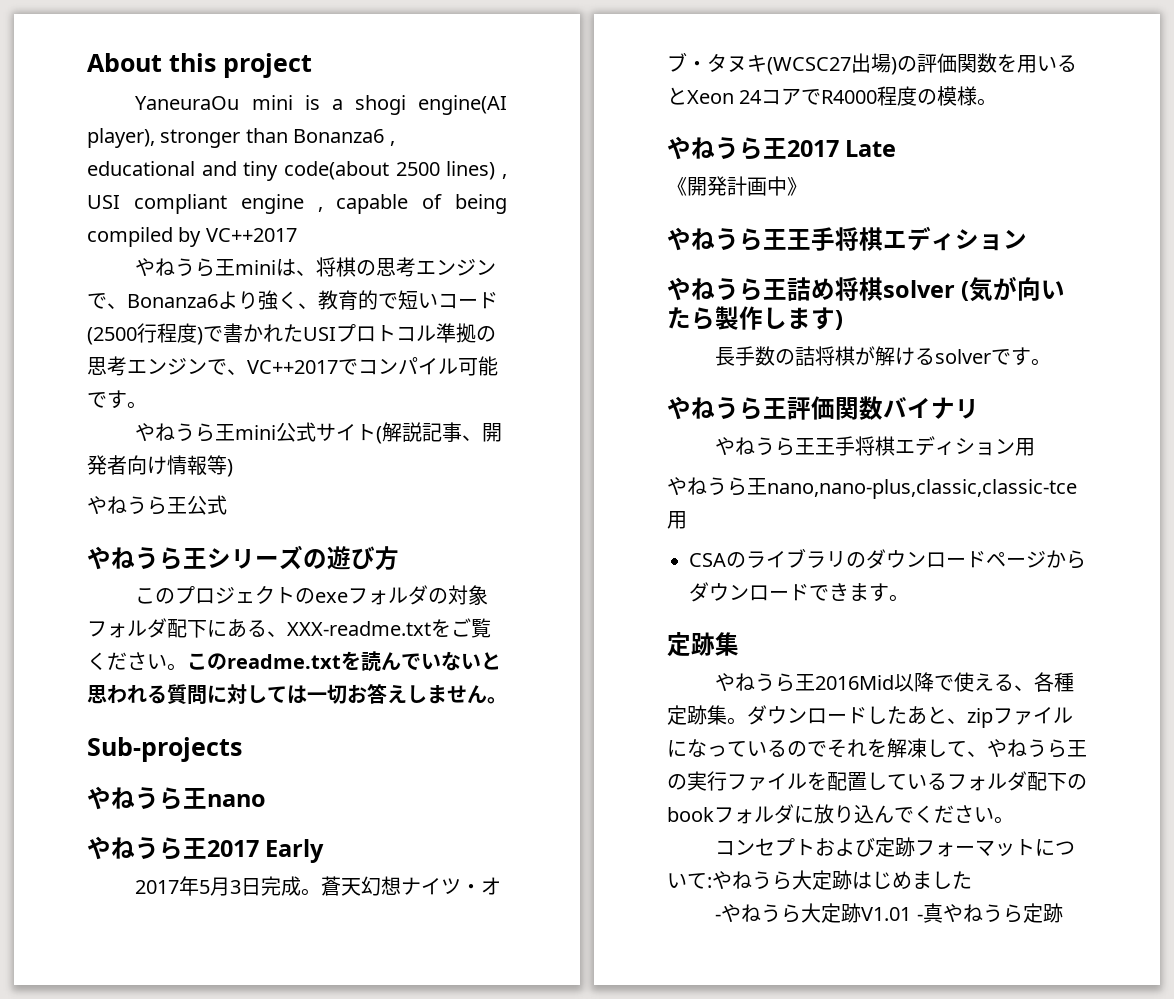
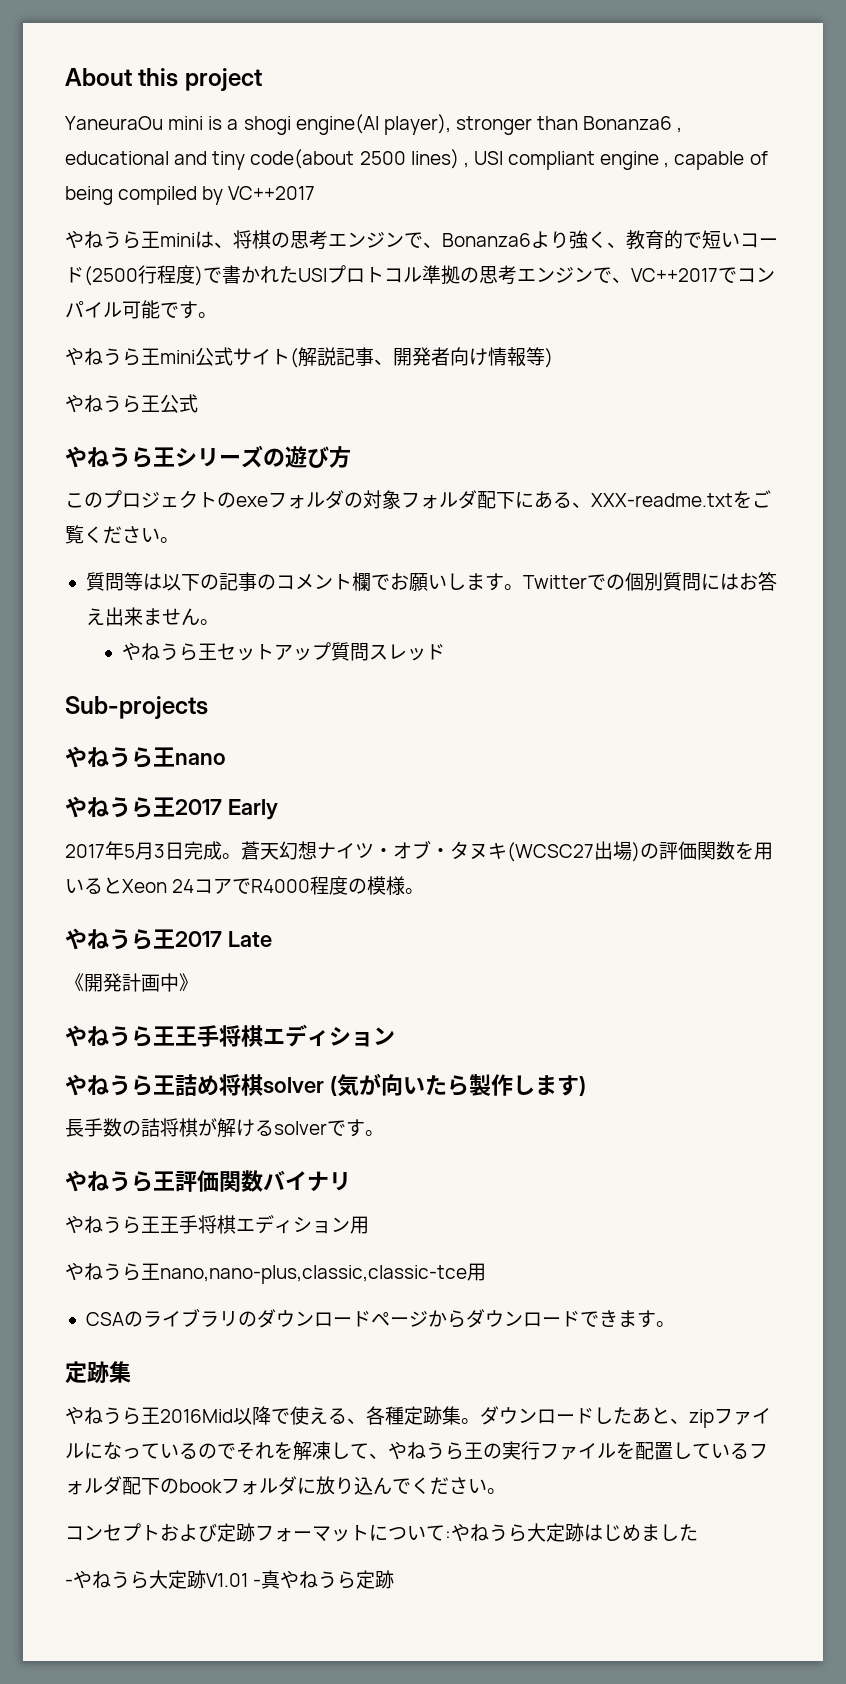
[187,651,501,671] [87,683,507,704] このreadme.txtを読んでいないと思われる質問に対しては一切お答えしません。 -> [85,572,777,591] [85,607,219,626] [122,642,446,661] // 質問等は以下の記事のコメント欄でお願いします。Twitterでの個別質問にはお答え出来ません。 // やねうら王セットアップ質問スレッド

